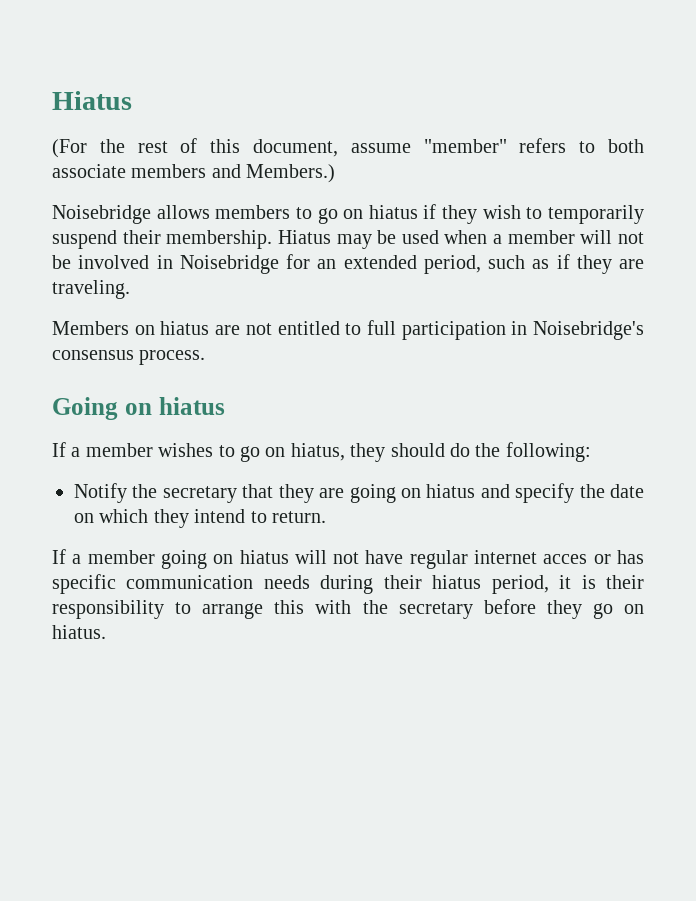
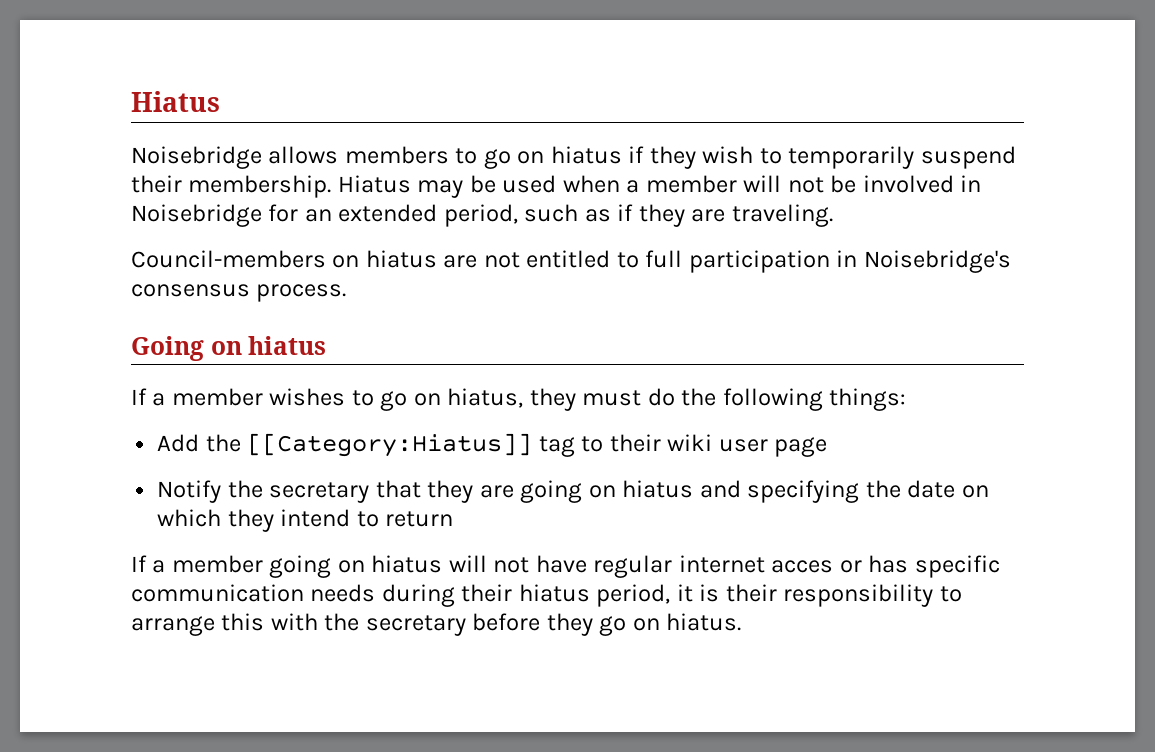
[52,91,132,110] [52,138,644,158] [52,164,336,183] Hiatus // (For the rest of this document, assume "member" refers to both associate members and Members.) -> [131,91,220,112] Hiatus
[52,321,129,335] Members -> [131,250,326,268] Council-members
[390,443,445,457] should -> [582,390,642,406] must
[505,442,591,462] following: -> [722,388,907,411] [157,433,828,457] following things: // Add the [[Category:Hiatus]] tag to their wiki user page
[515,483,575,503] specify -> [747,480,860,503] specifying
[272,511,326,523] return. -> [385,511,454,527] return

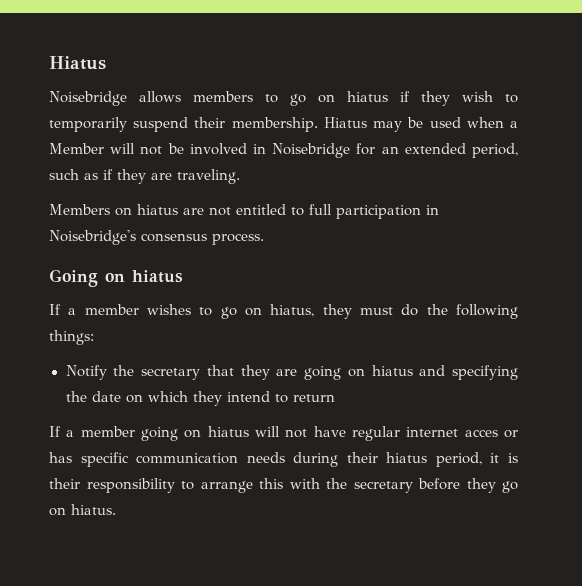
[645,175,737,193] member -> [49,143,104,154] Member
[131,250,326,268] Council-members -> [49,204,110,215] Members
[157,433,828,457] // Add the [[Category:Hiatus]] tag to their wiki user page -> (94, 337) none

